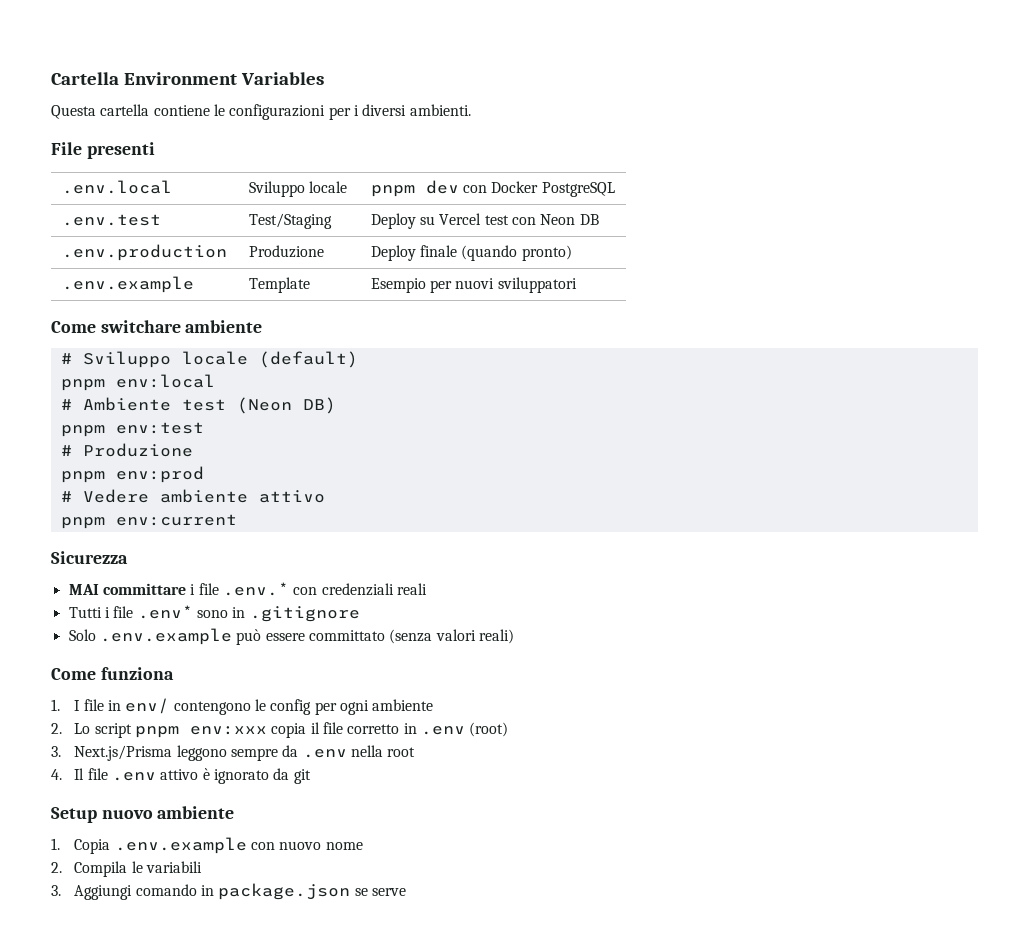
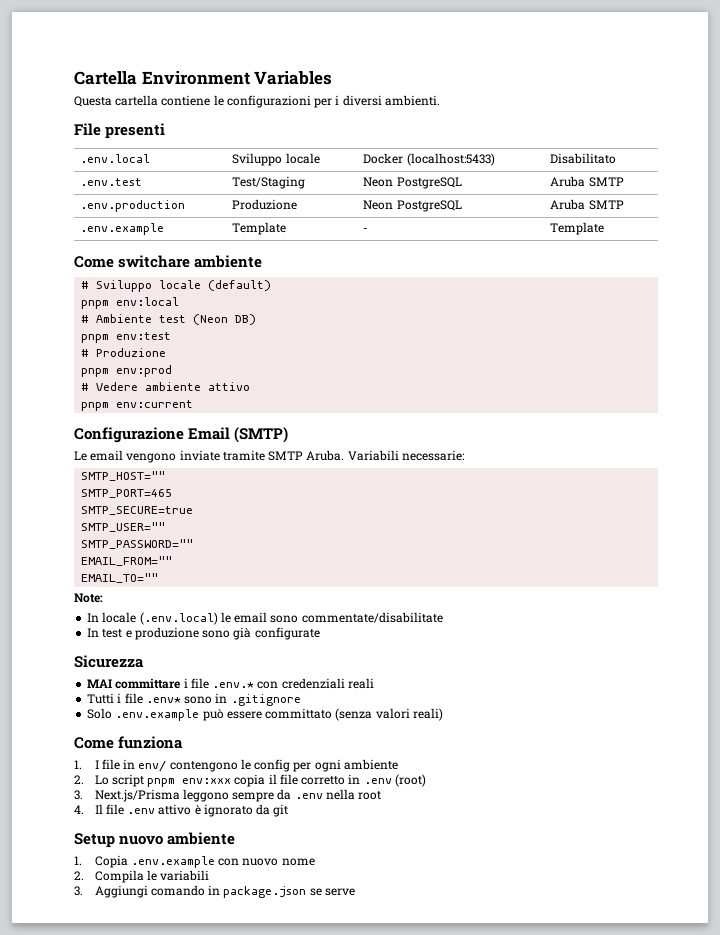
[370,180,615,197] [61,214,161,226] [248,213,332,229] [370,213,599,229] [61,244,227,261] [248,245,324,258] [370,245,572,261] [61,276,194,293] [248,277,310,293] [370,277,577,293] pnpm dev con Docker PostgreSQL // .env.test | Test/Staging | Deploy su Vercel test con Neon DB // .env.production | Produzione | Deploy finale (quando pronto) // .env.example | Template | Esempio per nuovi sviluppatori -> [363,153,495,166] [550,153,617,164] [80,178,143,186] [232,176,306,189] [363,177,462,189] [550,176,624,187] [80,200,186,212] [232,199,298,210] [363,200,462,212] [550,199,624,210] [80,223,165,235] [232,222,287,235] [363,227,369,232] [550,222,605,235] Docker (localhost:5433) | Disabilitato // .env.test | Test/Staging | Neon PostgreSQL | Aruba SMTP // .env.production | Produzione | Neon PostgreSQL | Aruba SMTP // .env.example | Template | - | Template
(237, 520) none -> [74,427,289,443] [74,450,464,463] [81,471,166,481] [81,489,173,498] [81,506,194,515] [81,522,166,532] [81,539,194,549] [81,556,173,566] [81,573,159,583] [74,593,103,603] [87,612,443,625] [87,627,320,640] // Configurazione Email (SMTP) // Le email vengono inviate tramite SMTP Aruba. Variabili necessarie: // SMTP_HOST="" // SMTP_PORT=465 // SMTP_SECURE=true // SMTP_USER="" // SMTP_PASSWORD="" // EMAIL_FROM="" // EMAIL_TO="" // Note: // In locale (.env.local) le email sono commentate/disabilitate // In test e produzione sono già configurate

